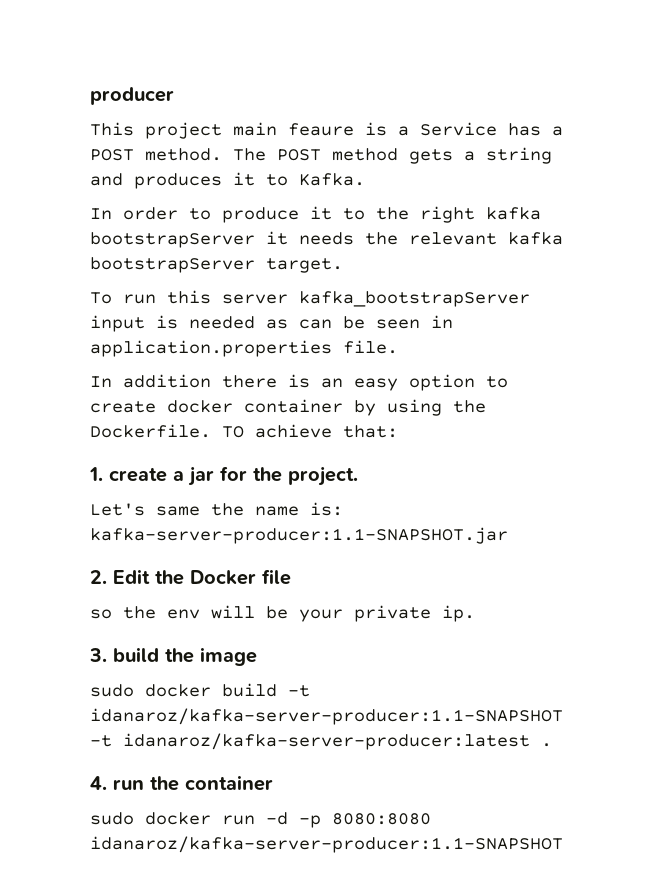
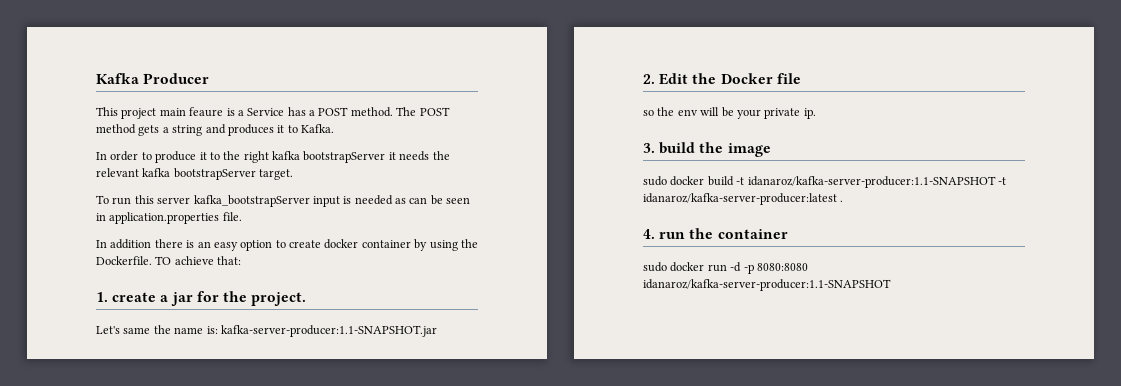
[90,87,174,105] producer -> [96,73,210,84] Kafka Producer

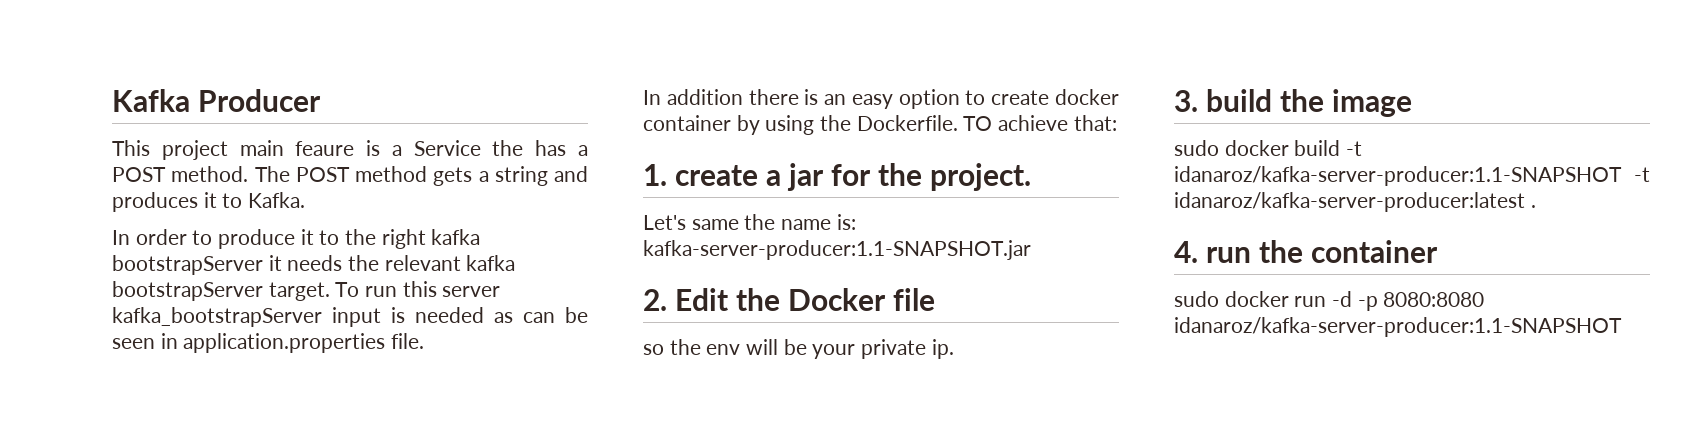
(285, 112) none -> [492,140,524,156] the
(294, 174) // -> (330, 291) none

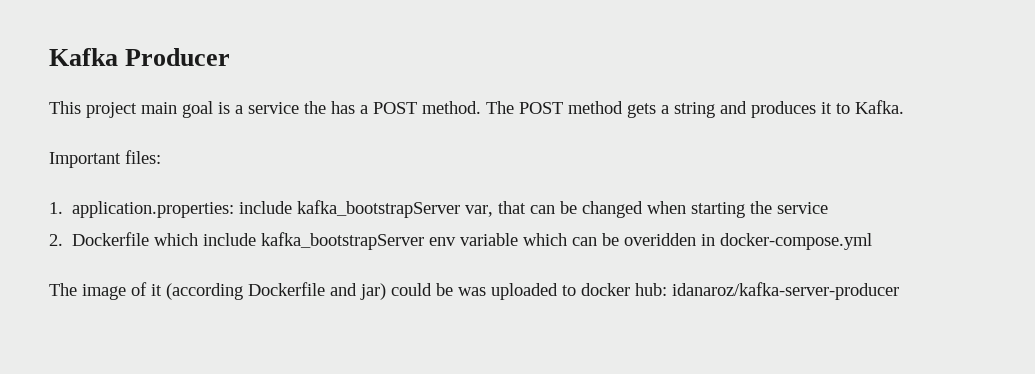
[295,141,355,156] feaure -> [182,101,213,118] goal
[413,140,481,156] Service -> [248,102,299,114] service
[112,229,481,249] [112,255,516,275] [112,281,501,301] [112,307,588,327] [112,333,425,353] [643,89,1119,109] [643,115,1117,135] [643,163,1031,191] [643,214,856,230] [643,240,1031,260] [643,288,935,311] [643,339,954,359] [1174,89,1412,117] [1174,140,1363,156] [1174,166,1650,186] [1174,192,1536,212] [1174,240,1438,263] [1174,291,1485,311] [1174,317,1622,337] In order to produce it to the right kafka bootstrapServer it needs the relevant kafka bootstrapServer target. To run this server kafka_bootstrapServer input is needed as can be seen in application.properties file. // In addition there is an easy option to create docker container by using the Dockerfile. TO achieve that: // 1. create a jar for the project. // Let's same the name is: kafka-server-producer:1.1-SNAPSHOT.jar // 2. Edit the Docker file // so the env will be your private ip. // 3. build the image // sudo docker build -t idanaroz/kafka-server-producer:1.1-SNAPSHOT -t idanaroz/kafka-server-producer:latest . // 4. run the container // sudo docker run -d -p 8080:8080 idanaroz/kafka-server-producer:1.1-SNAPSHOT -> [49,150,161,168] [49,200,829,218] [49,232,873,250] [49,282,899,300] Important files: // 1. application.properties: include kafka_bootstrapServer var, that can be changed when starting the service // 2. Dockerfile which include kafka_bootstrapServer env variable which can be overidden in docker-compose.yml // The image of it (according Dockerfile and jar) could be was uploaded to docker hub: idanaroz/kafka-server-producer

